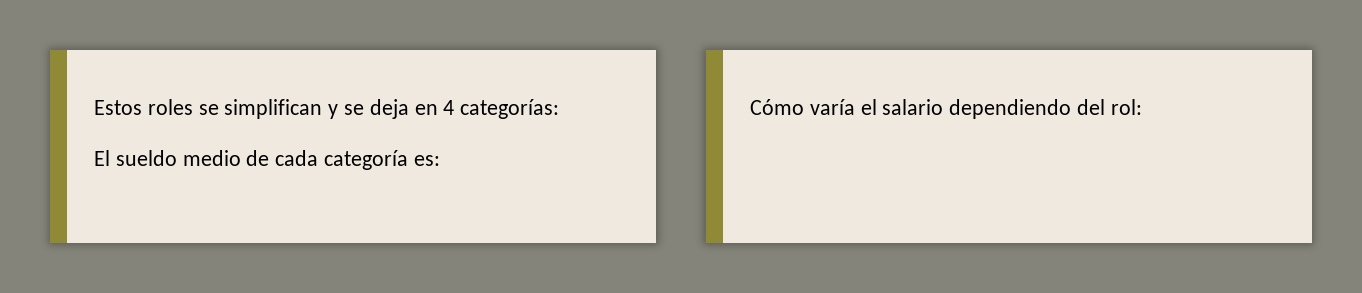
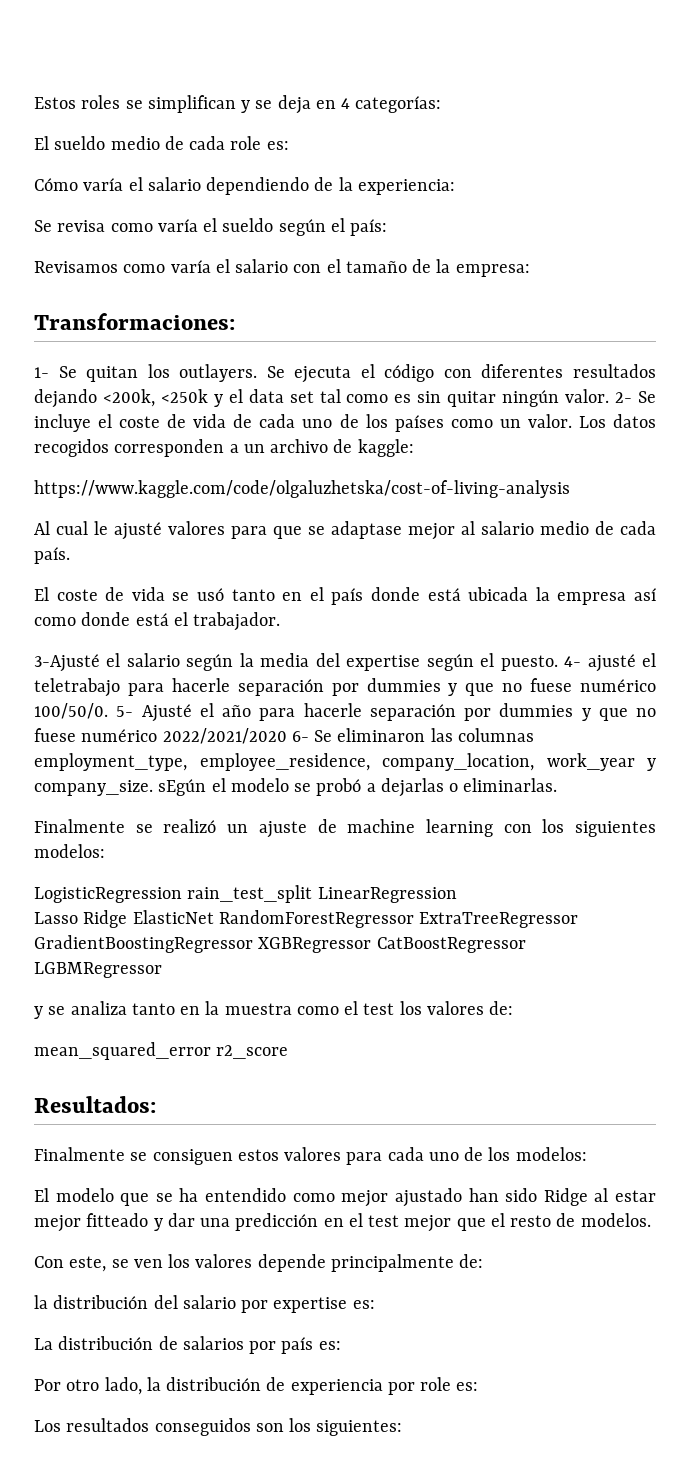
[324,150,409,170] categoría -> [230,136,262,150] role
[1077,99,1142,115] del rol: -> [314,177,455,195] [34,218,388,236] [34,259,530,277] [34,313,235,330] [34,364,656,383] [34,389,656,408] [34,414,656,432] [34,439,414,457] [34,480,570,498] [34,521,656,540] [34,547,70,564] [34,587,657,605] [34,612,281,631] [34,653,656,672] [34,678,656,697] [34,703,656,722] [34,728,534,744] [34,753,656,771] [34,778,558,797] [34,819,656,838] [34,844,105,858] [34,885,457,903] [34,910,579,928] [34,935,526,953] [34,962,162,978] [34,1001,514,1019] [34,1042,289,1060] [34,1096,156,1113] [34,1147,587,1165] [34,1188,656,1207] [34,1213,651,1232] [34,1254,484,1272] [34,1295,375,1313] [34,1336,341,1354] [34,1377,479,1395] [34,1418,403,1436] de la experiencia: // Se revisa como varía el sueldo según el país: // Revisamos como varía el salario con el tamaño de la empresa: // Transformaciones: // 1- Se quitan los outlayers. Se ejecuta el código con diferentes resultados dejando <200k, <250k y el data set tal como es sin quitar ningún valor. 2- Se incluye el coste de vida de cada uno de los países como un valor. Los datos recogidos corresponden a un archivo de kaggle: // https://www.kaggle.com/code/olgaluzhetska/cost-of-living-analysis // Al cual le ajusté valores para que se adaptase mejor al salario medio de cada país. // El coste de vida se usó tanto en el país donde está ubicada la empresa así como donde está el trabajador. // 3-Ajusté el salario según la media del expertise según el puesto. 4- ajusté el teletrabajo para hacerle separación por dummies y que no fuese numérico 100/50/0. 5- Ajusté el año para hacerle separación por dummies y que no fuese numérico 2022/2021/2020 6- Se eliminaron las columnas employment_type, employee_residence, company_location, work_year y company_size. sEgún el modelo se probó a dejarlas o eliminarlas. // Finalmente se realizó un ajuste de machine learning con los siguientes modelos: // LogisticRegression rain_test_split LinearRegression // Lasso Ridge ElasticNet RandomForestRegressor ExtraTreeRegressor GradientBoostingRegressor XGBRegressor CatBoostRegressor LGBMRegressor // y se analiza tanto en la muestra como el test los valores de: // mean_squared_error r2_score // Resultados: // Finalmente se consiguen estos valores para cada uno de los modelos: // El modelo que se ha entendido como mejor ajustado han sido Ridge al estar mejor fitteado y dar una predicción en el test mejor que el resto de modelos. // Con este, se ven los valores depende principalmente de: // la distribución del salario por expertise es: // La distribución de salarios por país es: // Por otro lado, la distribución de experiencia por role es: // Los resultados conseguidos son los siguientes:

